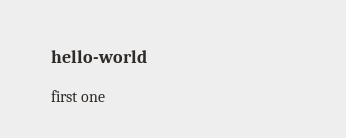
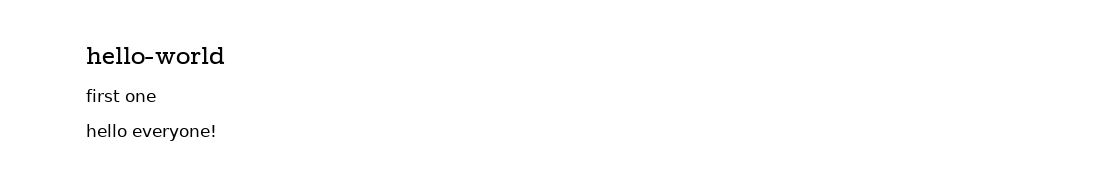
(106, 98) none -> [86,124,217,141] // hello everyone!

